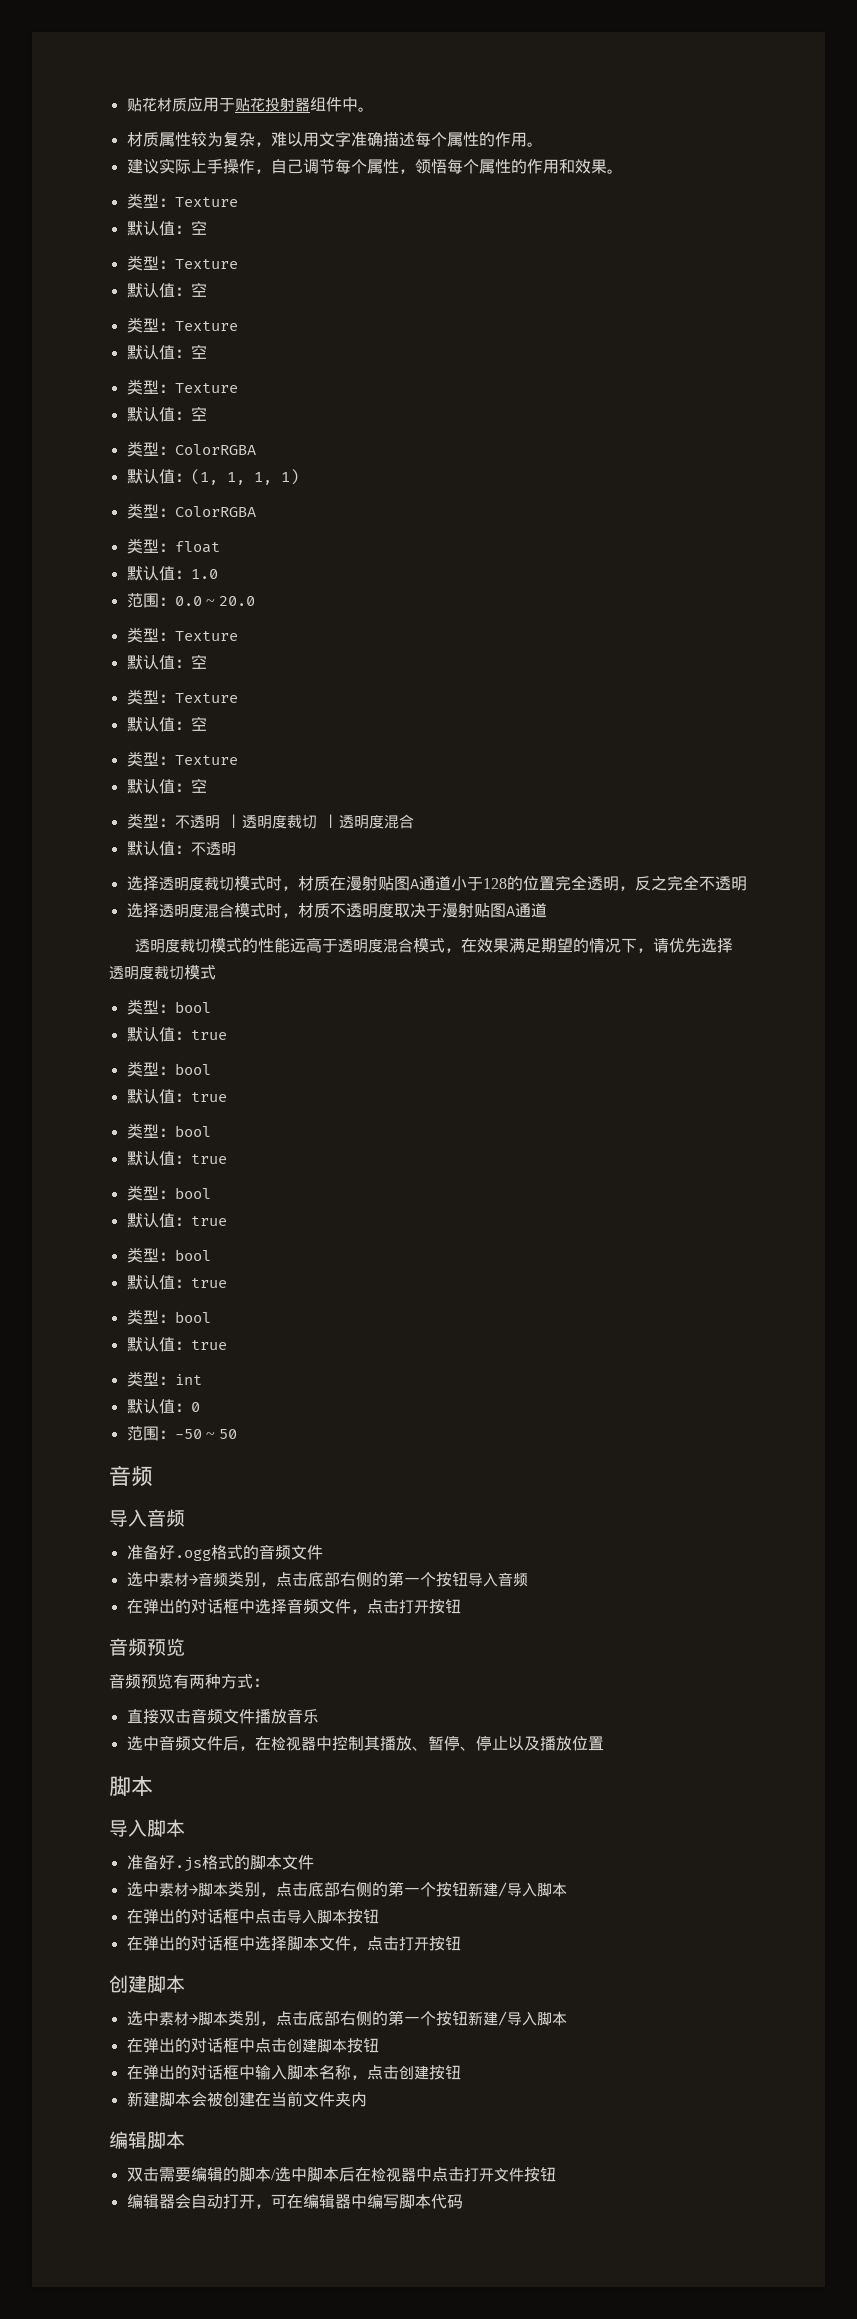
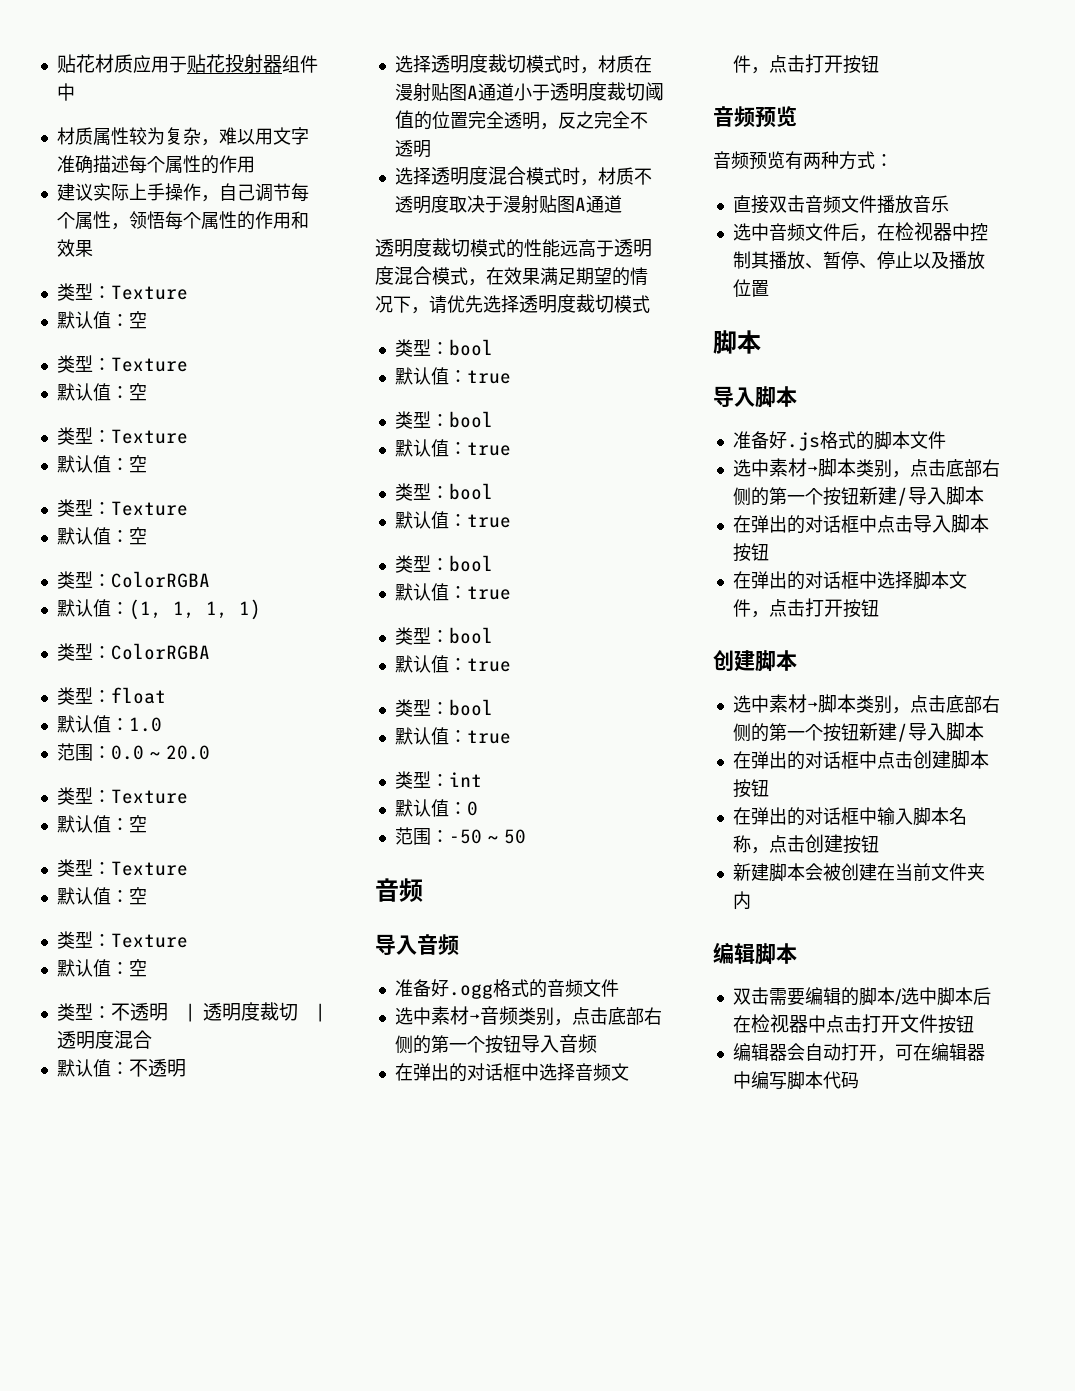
[357,107,374,112] 。 -> (75, 92) none
[526,142,543,147] 。 -> (255, 164) none
[606,169,623,174] 。 -> (93, 248) none
[482,878,507,889] 128 -> [549,82,664,101] [394,110,414,129] 透明度裁切阈值

